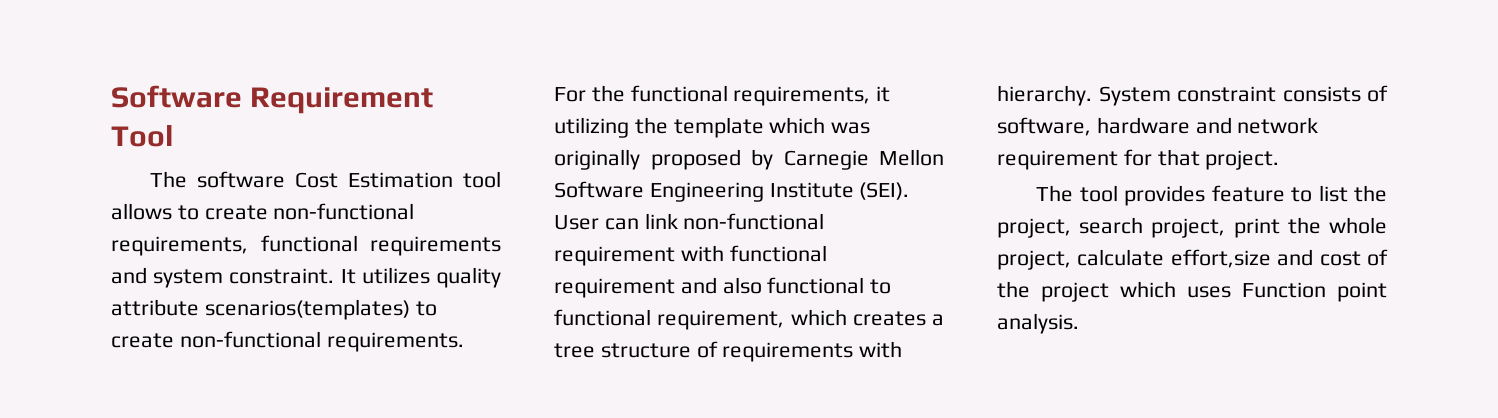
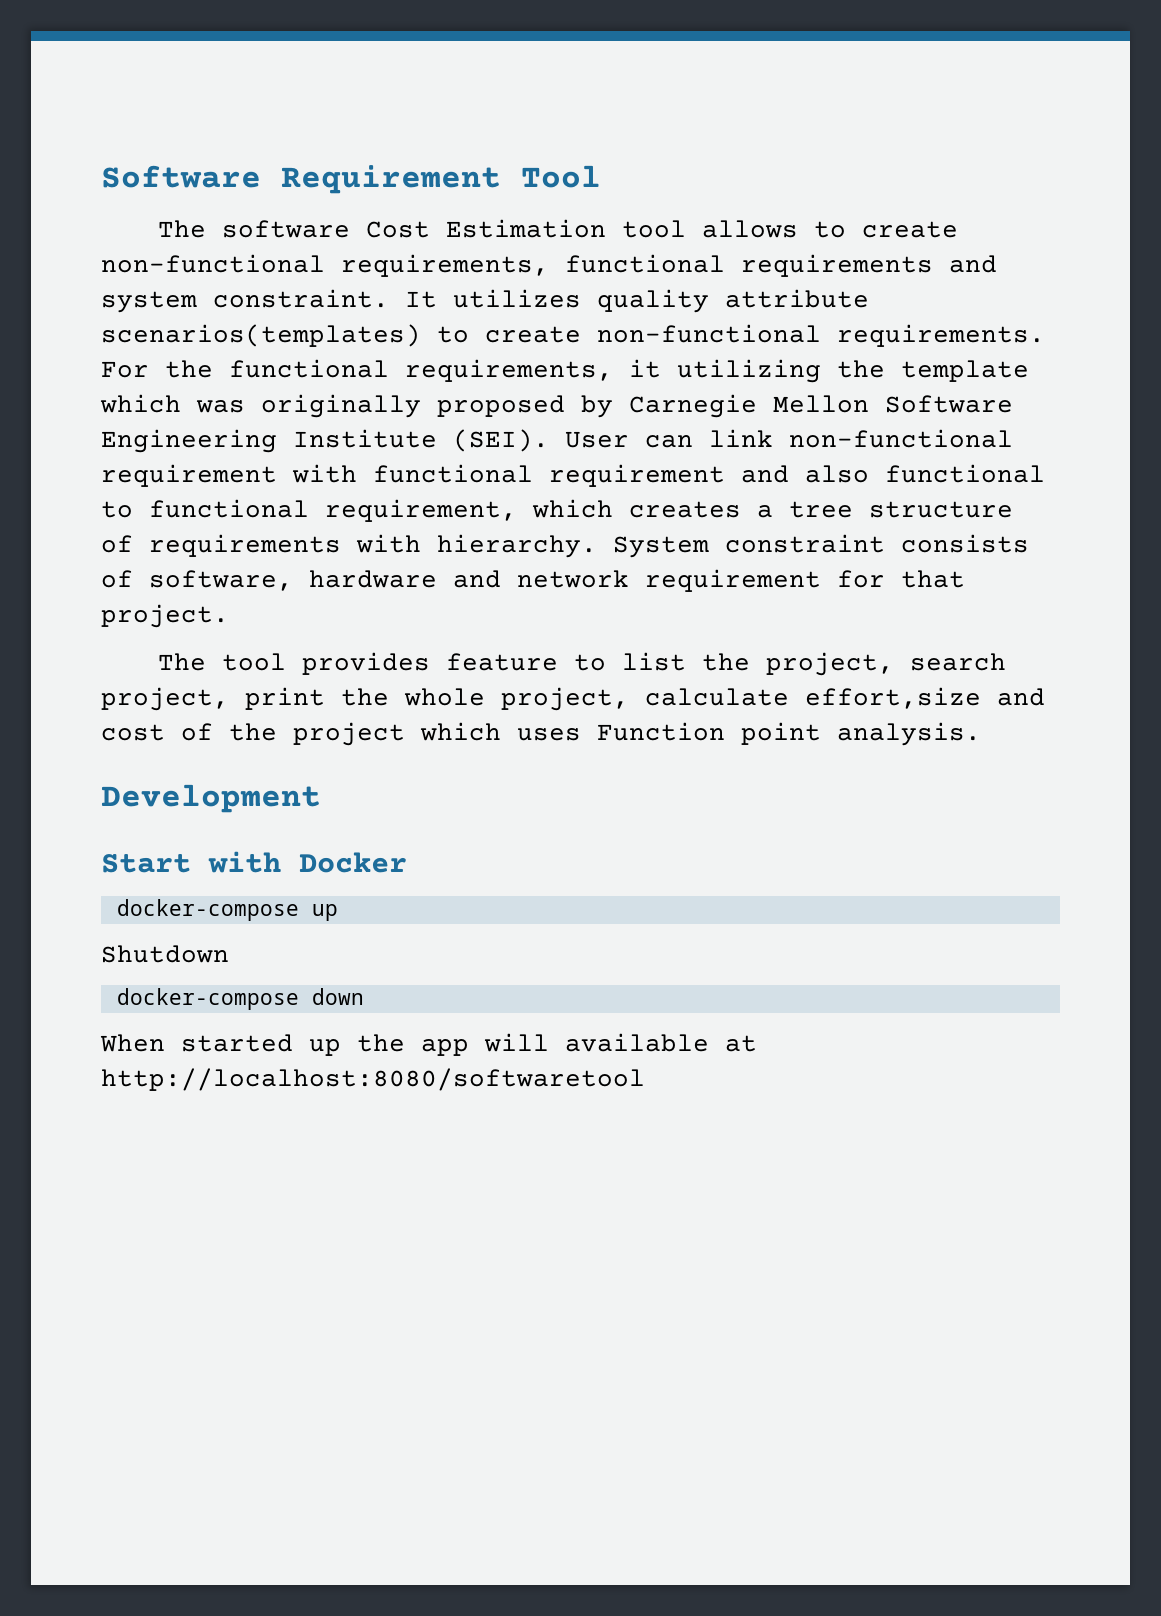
(1079, 323) none -> [101,784,321,813] [101,851,407,873] [116,899,338,921] [101,945,229,963] [116,988,364,1010] [100,1033,757,1056] [101,1068,645,1091] // Development // Start with Docker // docker-compose up // Shutdown // docker-compose down // When started up the app will available at http://localhost:8080/softwaretool

